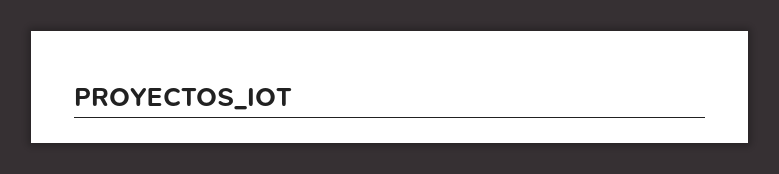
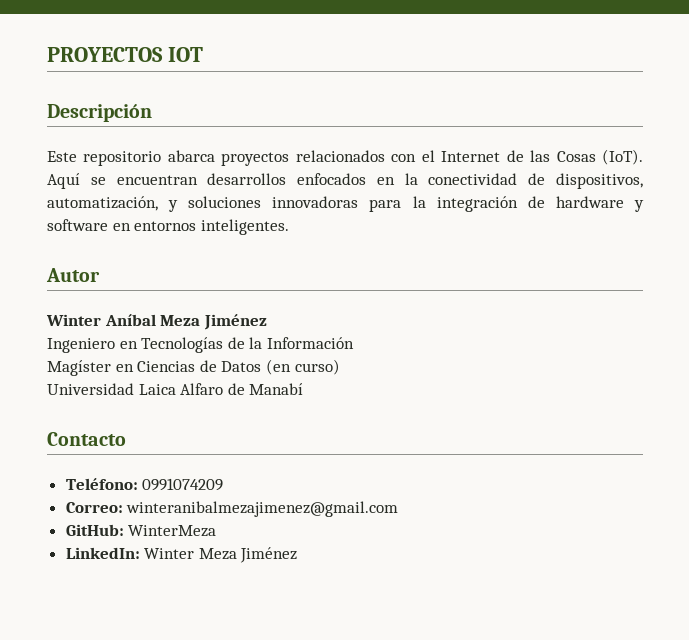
[74,87,292,110] PROYECTOS_IOT -> [47,47,203,62] [47,104,152,122] [47,149,643,166] [47,173,643,189] [47,196,644,212] [47,219,289,235] [46,268,100,282] [46,314,267,330] [47,337,354,353] [47,359,340,376] [47,383,304,395] [47,432,126,446] [65,478,224,491] [65,501,399,517] [65,524,217,537] [65,547,298,563] PROYECTOS IOT // Descripción // Este repositorio abarca proyectos relacionados con el Internet de las Cosas (IoT). Aquí se encuentran desarrollos enfocados en la conectividad de dispositivos, automatización, y soluciones innovadoras para la integración de hardware y software en entornos inteligentes. // Autor // Winter Aníbal Meza Jiménez // Ingeniero en Tecnologías de la Información // Magíster en Ciencias de Datos (en curso) // Universidad Laica Alfaro de Manabí // Contacto // Teléfono: 0991074209 // Correo: winteranibalmezajimenez@gmail.com // GitHub: WinterMeza // LinkedIn: Winter Meza Jiménez

